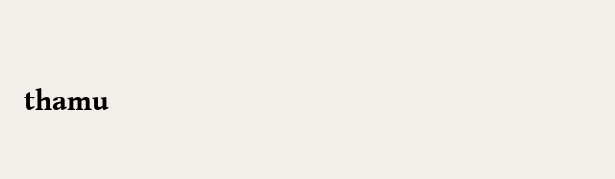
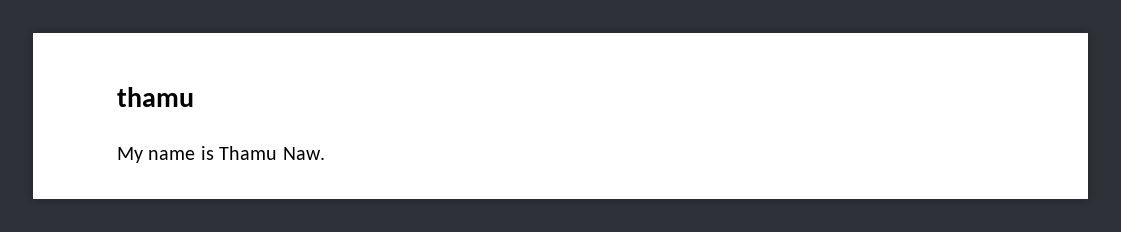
(109, 99) none -> [117,146,325,163] // My name is Thamu Naw.

